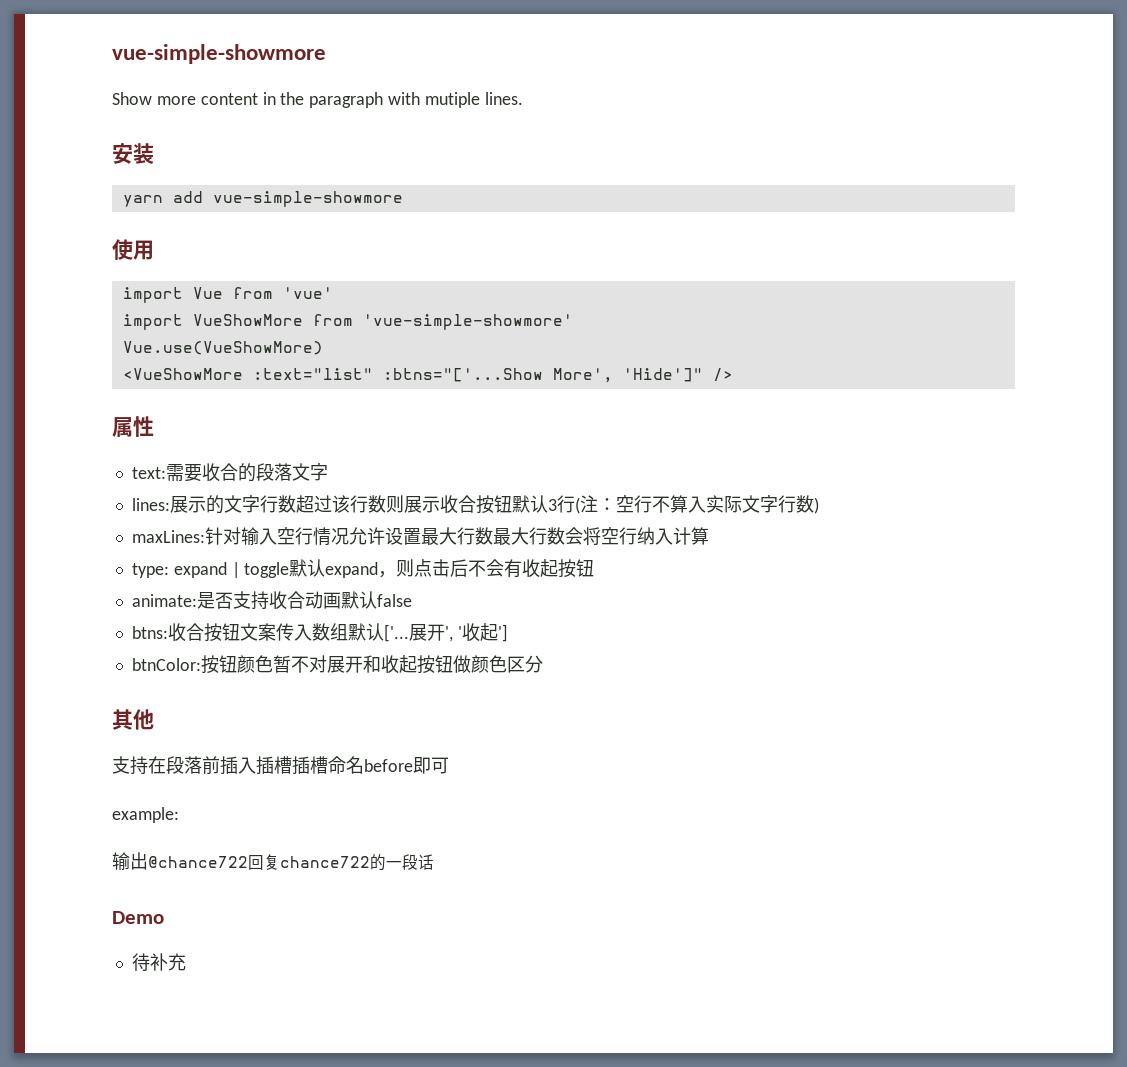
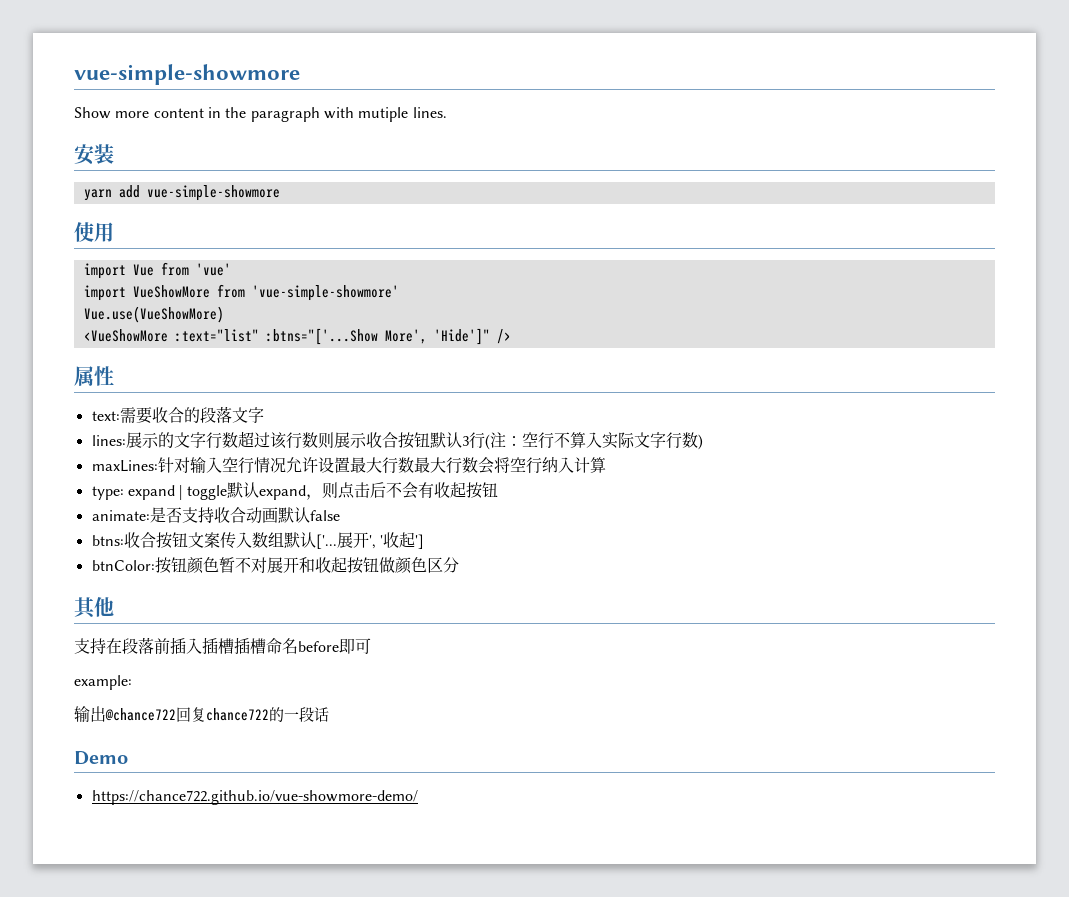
[131,953,186,972] 待补充 -> [91,790,418,805] https://chance722.github.io/vue-showmore-demo/

